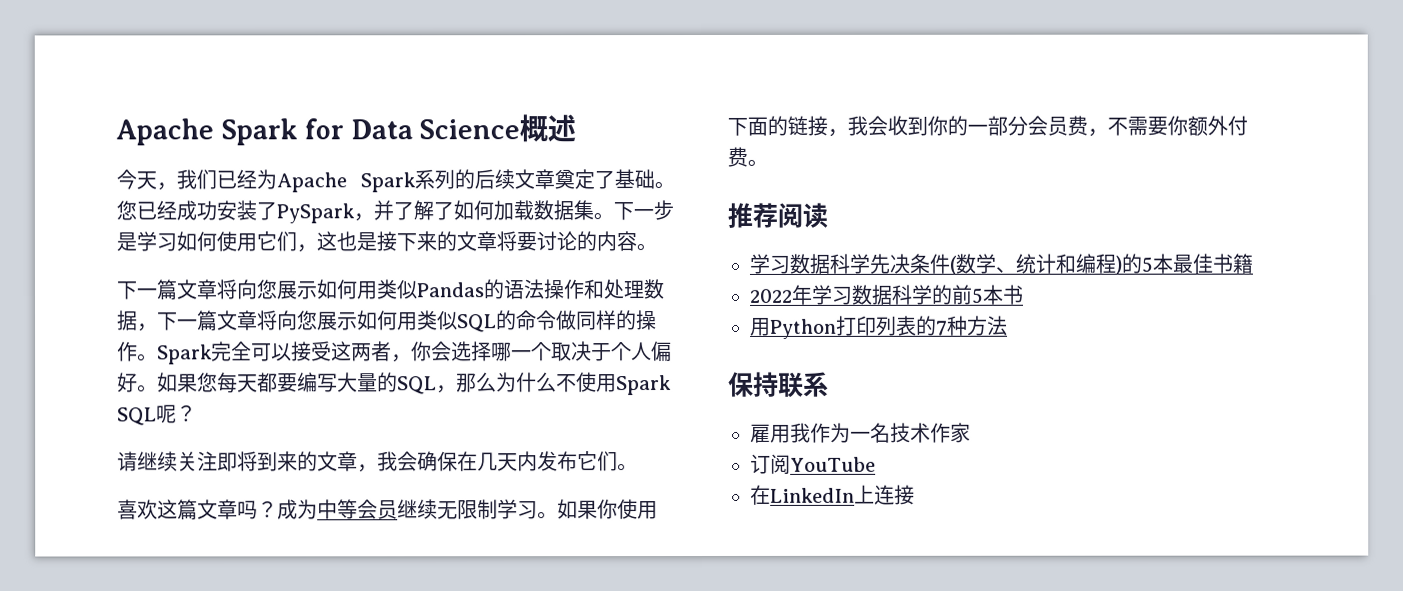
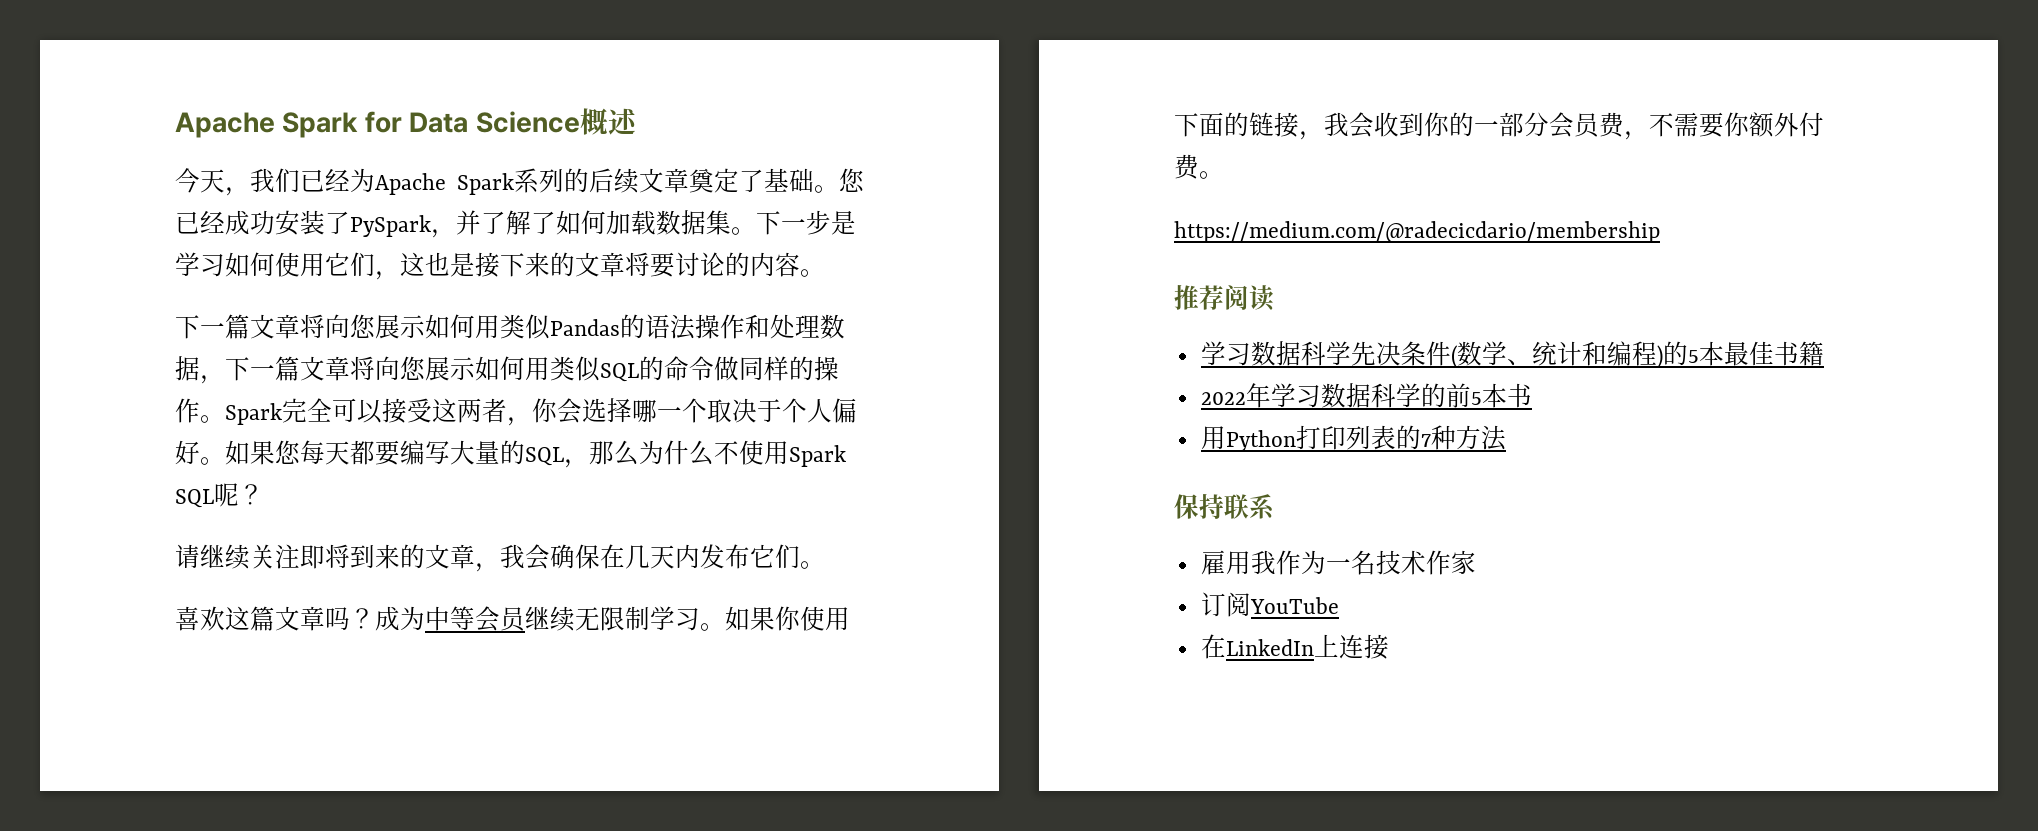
(768, 162) none -> [1174,221,1660,243] // https://medium.com/@radecicdario/membership

